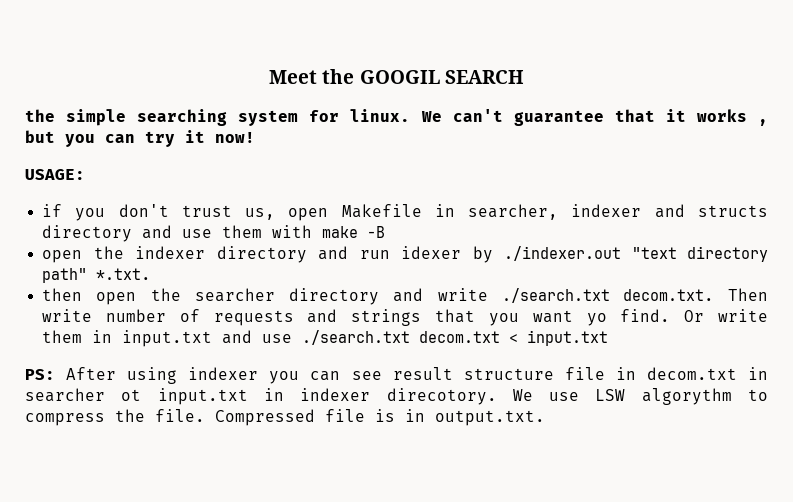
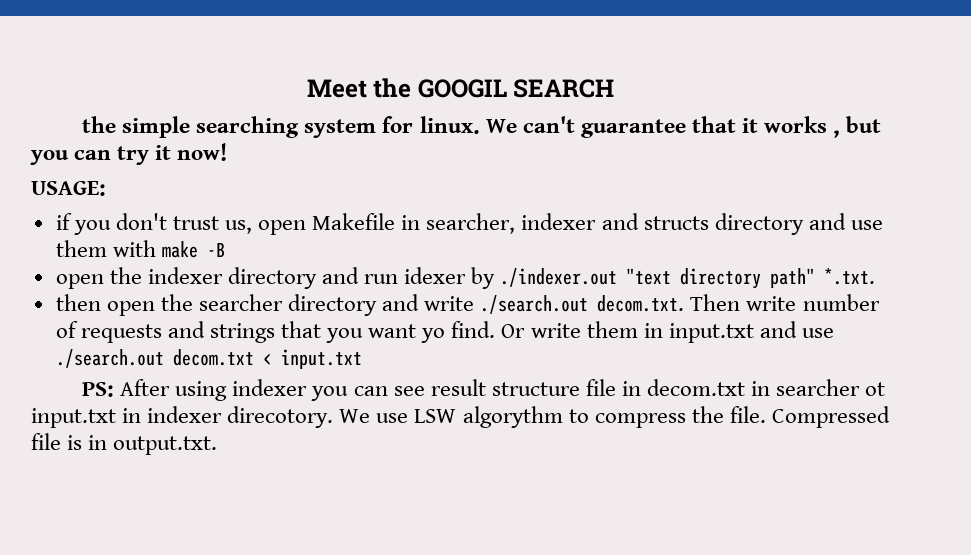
[501,288,610,303] ./search.txt -> [480,295,589,314] ./search.out
[302,330,411,345] ./search.txt -> [55,349,164,368] ./search.out

